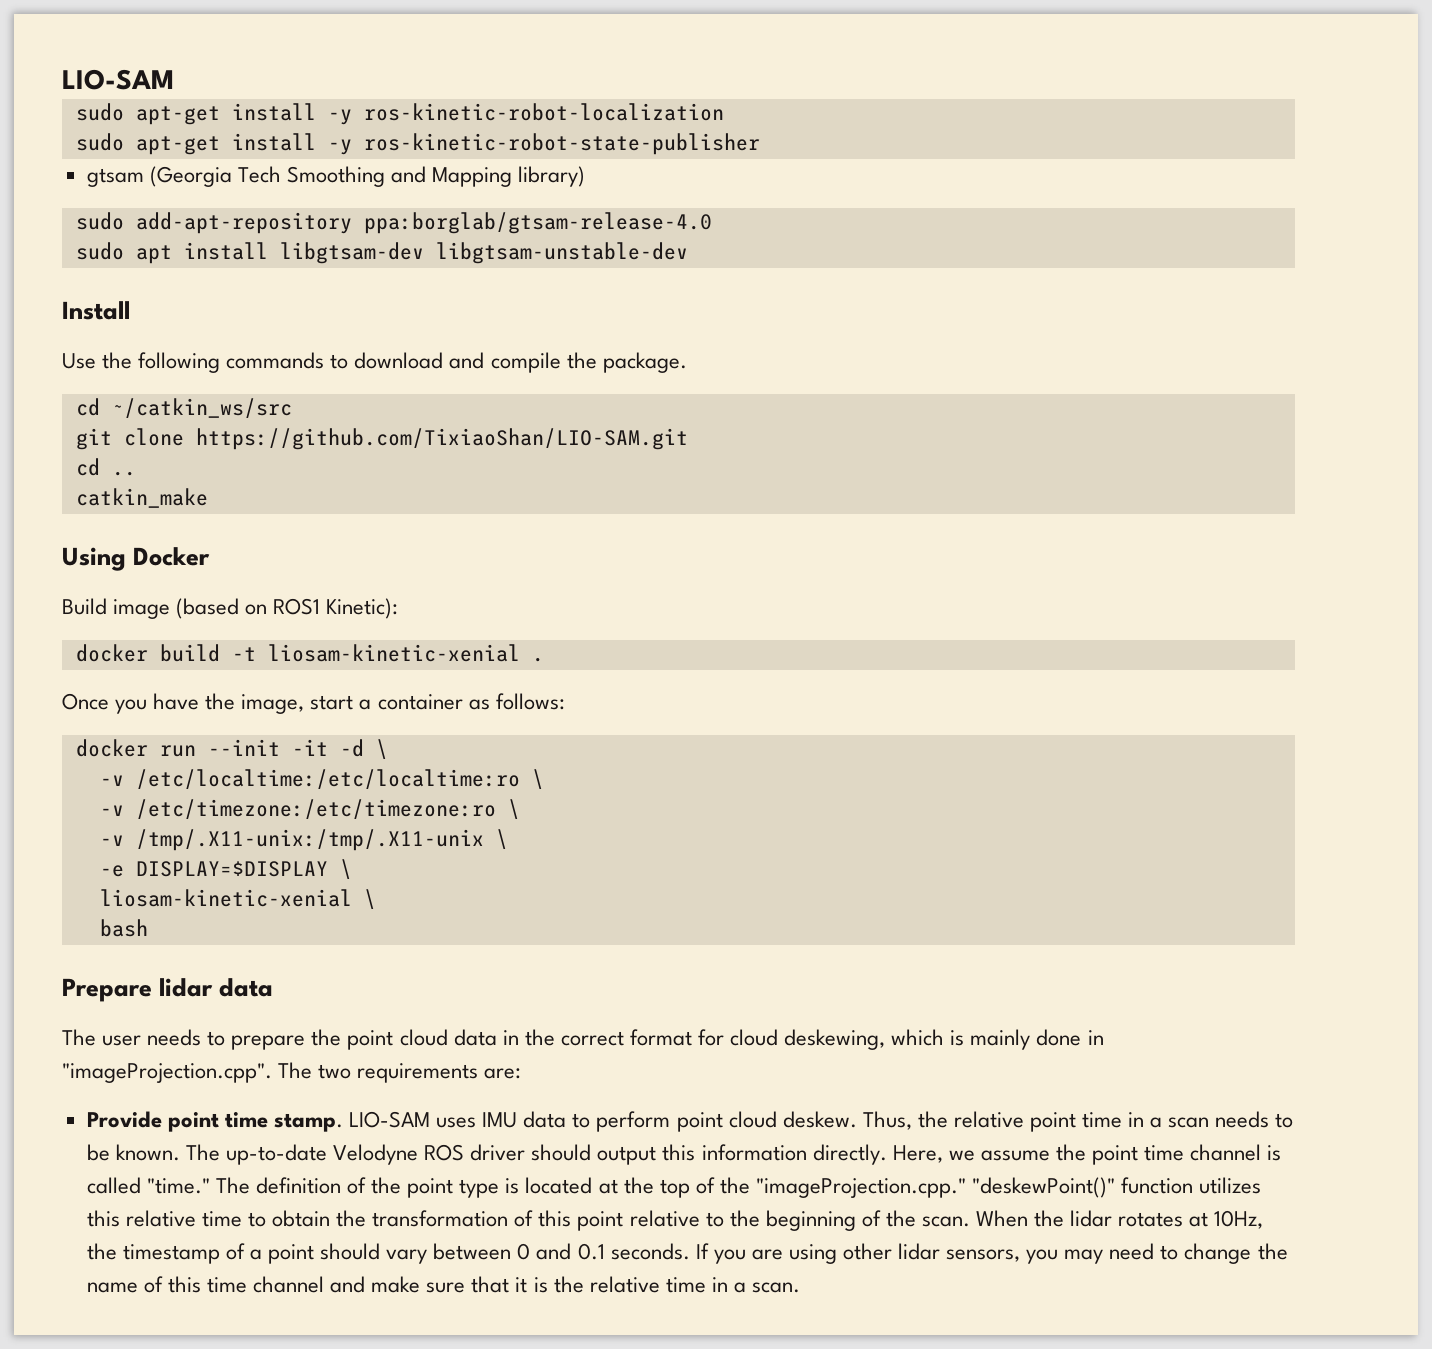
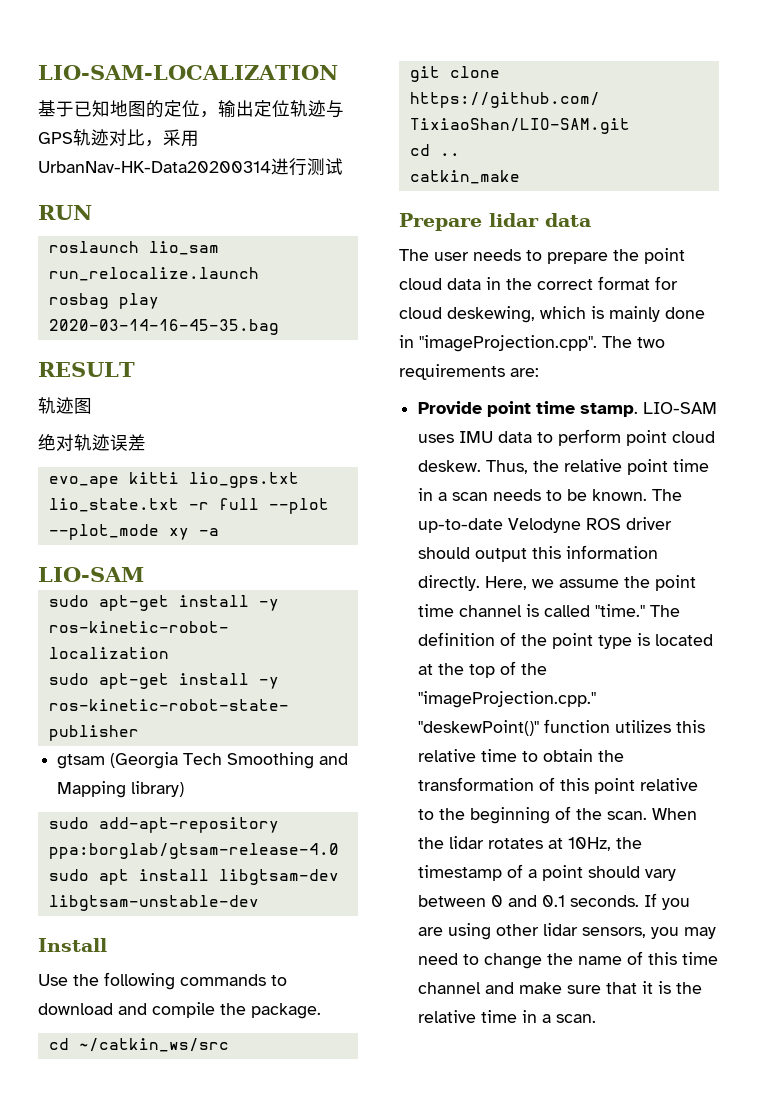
(62, 79) none -> [38,65,338,80] [38,100,344,118] [38,129,199,147] [38,158,343,176] [38,205,92,220] [48,241,219,255] [48,267,259,281] [48,293,159,309] [48,319,279,335] [38,362,135,377] [38,397,92,414] [38,434,146,451] [48,472,299,488] [48,498,329,514] [48,524,219,540] LIO-SAM-LOCALIZATION // 基于已知地图的定位，输出定位轨迹与GPS轨迹对比，采用UrbanNav-HK-Data20200314进行测试 // RUN // roslaunch lio_sam run_relocalize.launch // rosbag play 2020-03-14-16-45-35.bag // RESULT // 轨迹图 // 绝对轨迹误差 // evo_ape kitti lio_gps.txt lio_state.txt -r full --plot --plot_mode xy -a //
[62,547,211,571] [62,598,399,619] [75,644,544,662] [62,693,565,714] [75,739,388,759] [99,769,544,789] [99,799,520,819] [99,829,508,851] [99,859,352,879] [99,889,376,909] [99,919,148,937] // Using Docker // Build image (based on ROS1 Kinetic): // docker build -t liosam-kinetic-xenial . // Once you have the image, start a container as follows: // docker run --init -it -d \ // -v /etc/localtime:/etc/localtime:ro \ // -v /etc/timezone:/etc/timezone:ro \ // -v /tmp/.X11-unix:/tmp/.X11-unix \ // -e DISPLAY=$DISPLAY \ // liosam-kinetic-xenial \ // bash -> (520, 177) none

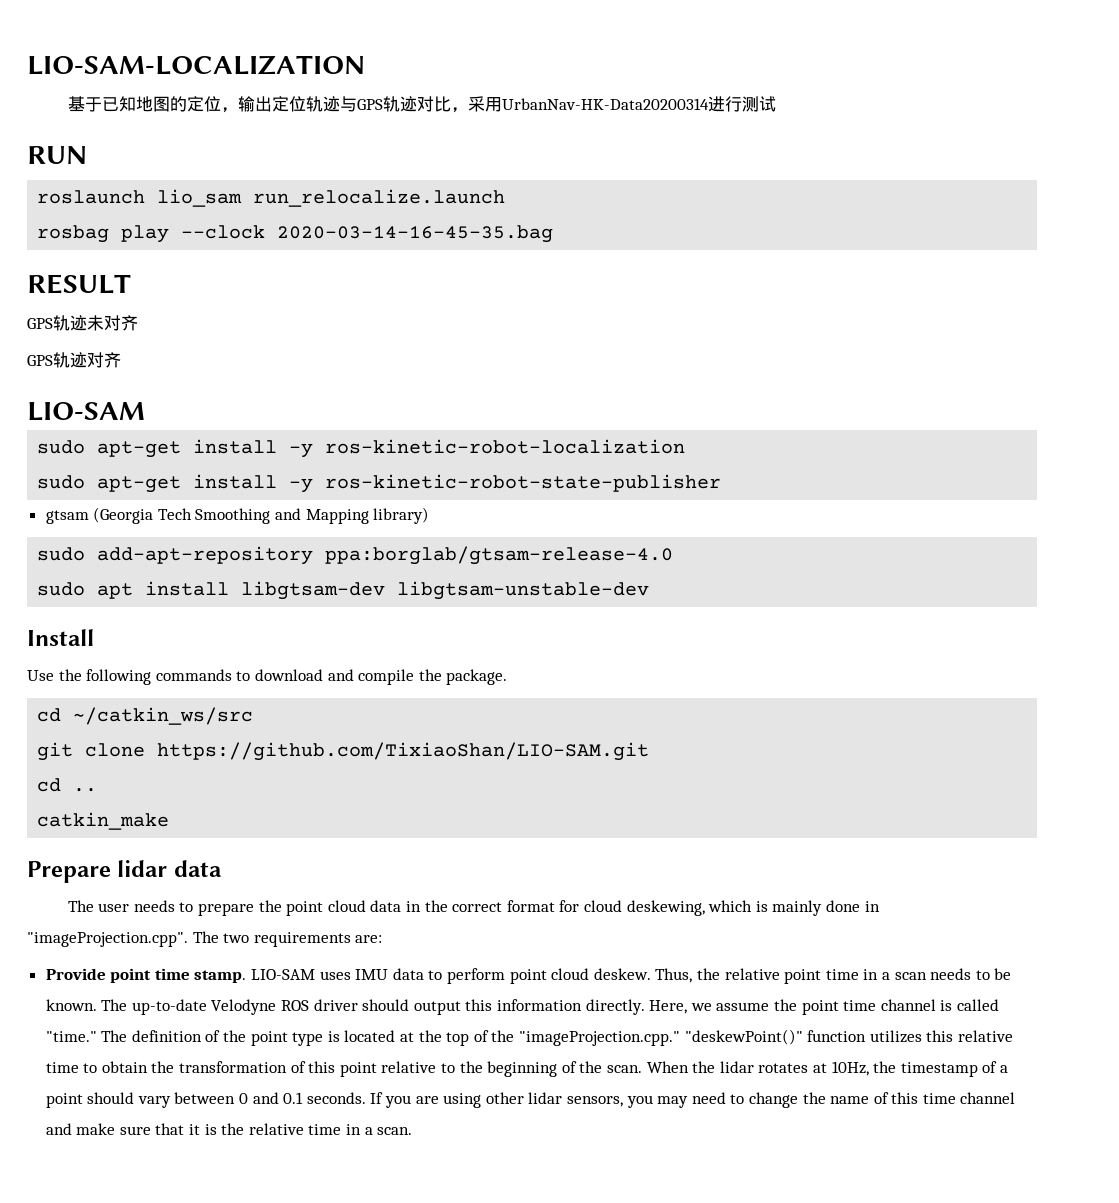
(159, 301) none -> [181,225,266,239] --clock
[38,397,92,414] [38,434,146,451] [48,472,299,488] [48,498,329,514] [48,524,219,540] 轨迹图 // 绝对轨迹误差 // evo_ape kitti lio_gps.txt lio_state.txt -r full --plot --plot_mode xy -a -> [27,315,138,331] [27,352,121,368] GPS轨迹未对齐 // GPS轨迹对齐

